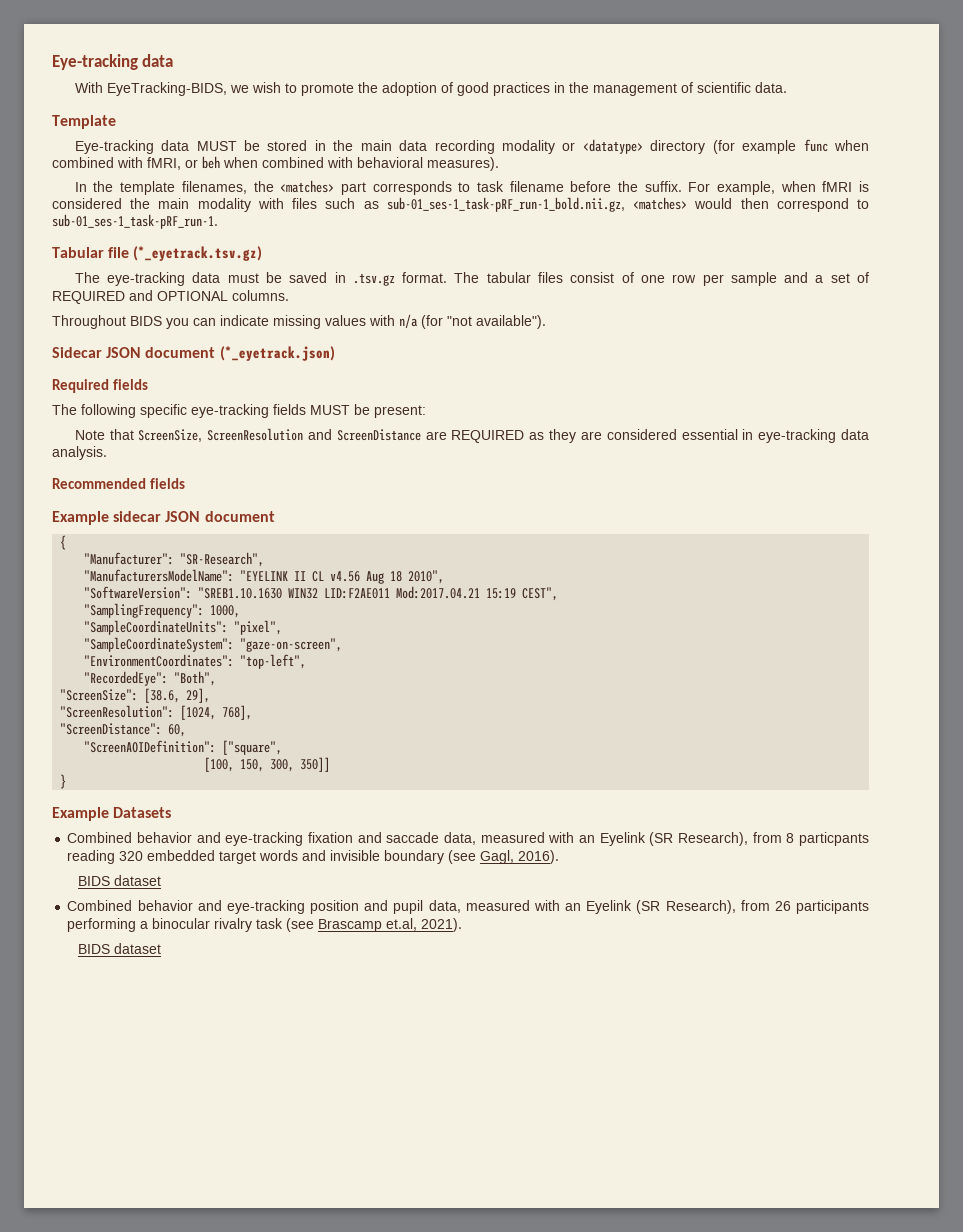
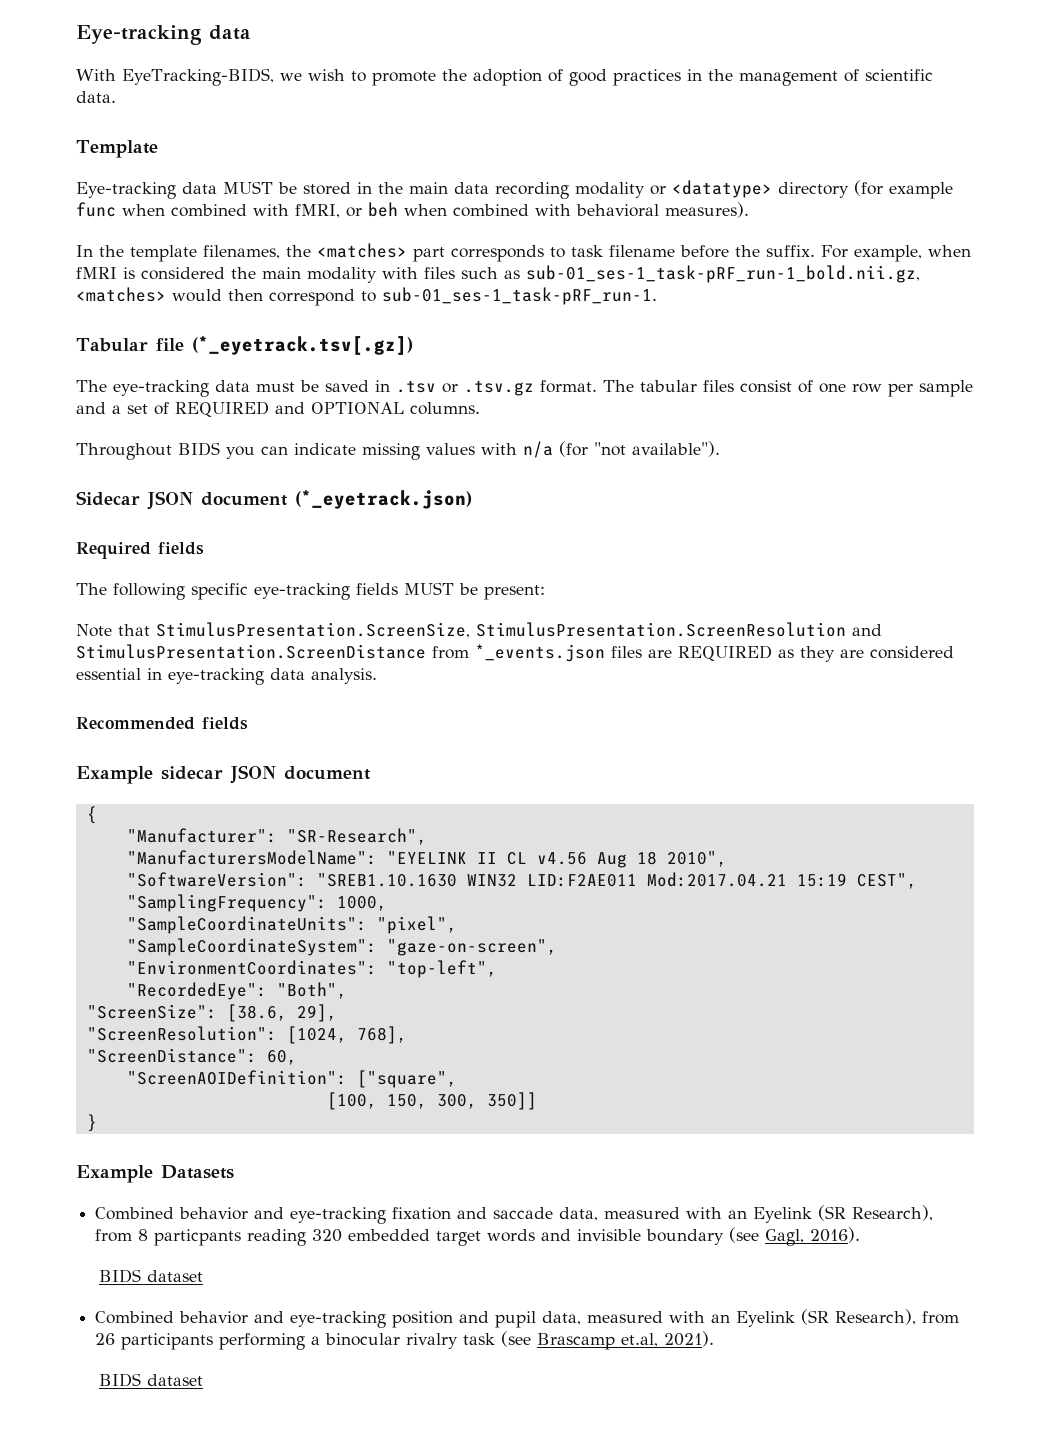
[133,246,263,261] (*_eyetrack.tsv.gz) -> [191,336,413,355] (*_eyetrack.tsv[.gz])
(346, 277) none -> [396,380,458,393] .tsv or
[138,428,421,442] ScreenSize, ScreenResolution and ScreenDistance -> [156,622,882,638] [76,644,642,662] StimulusPresentation.ScreenSize, StimulusPresentation.ScreenResolution and StimulusPresentation.ScreenDistance from *_events.json files

